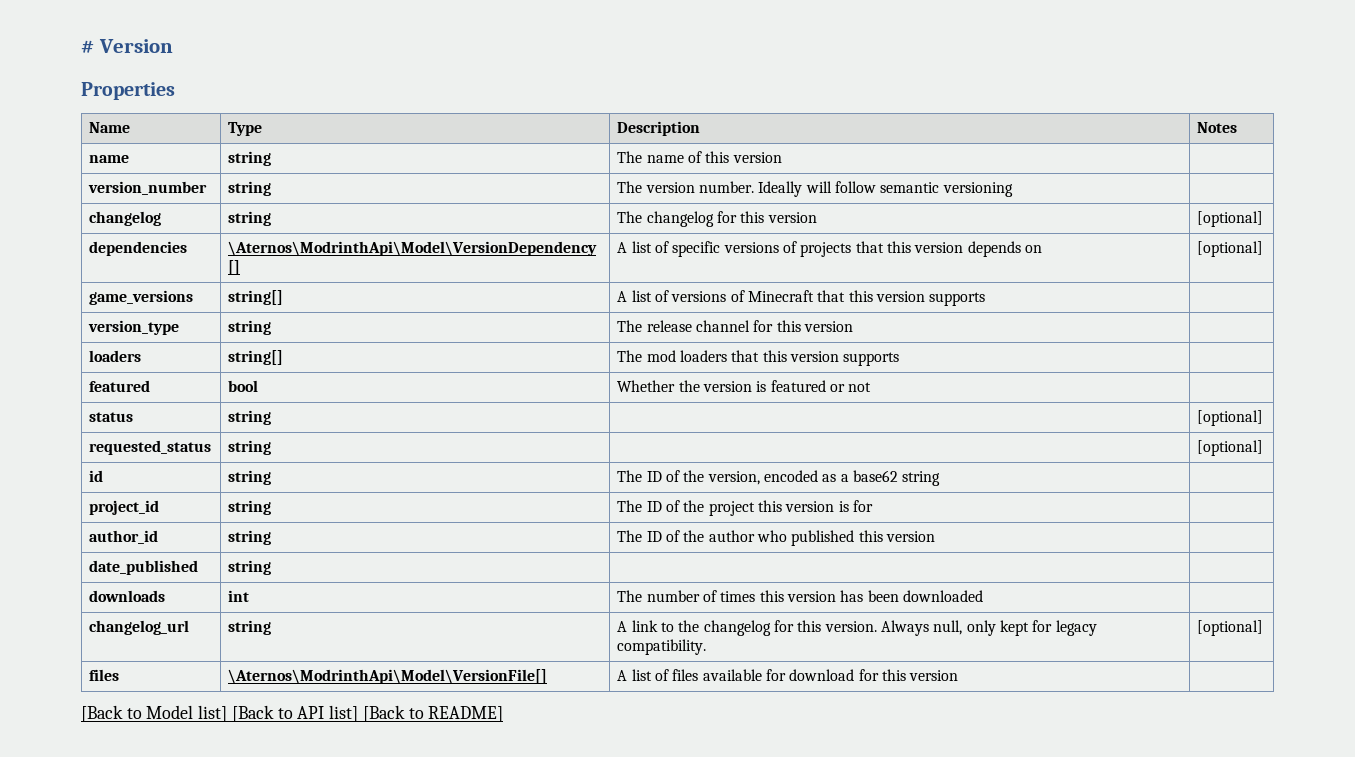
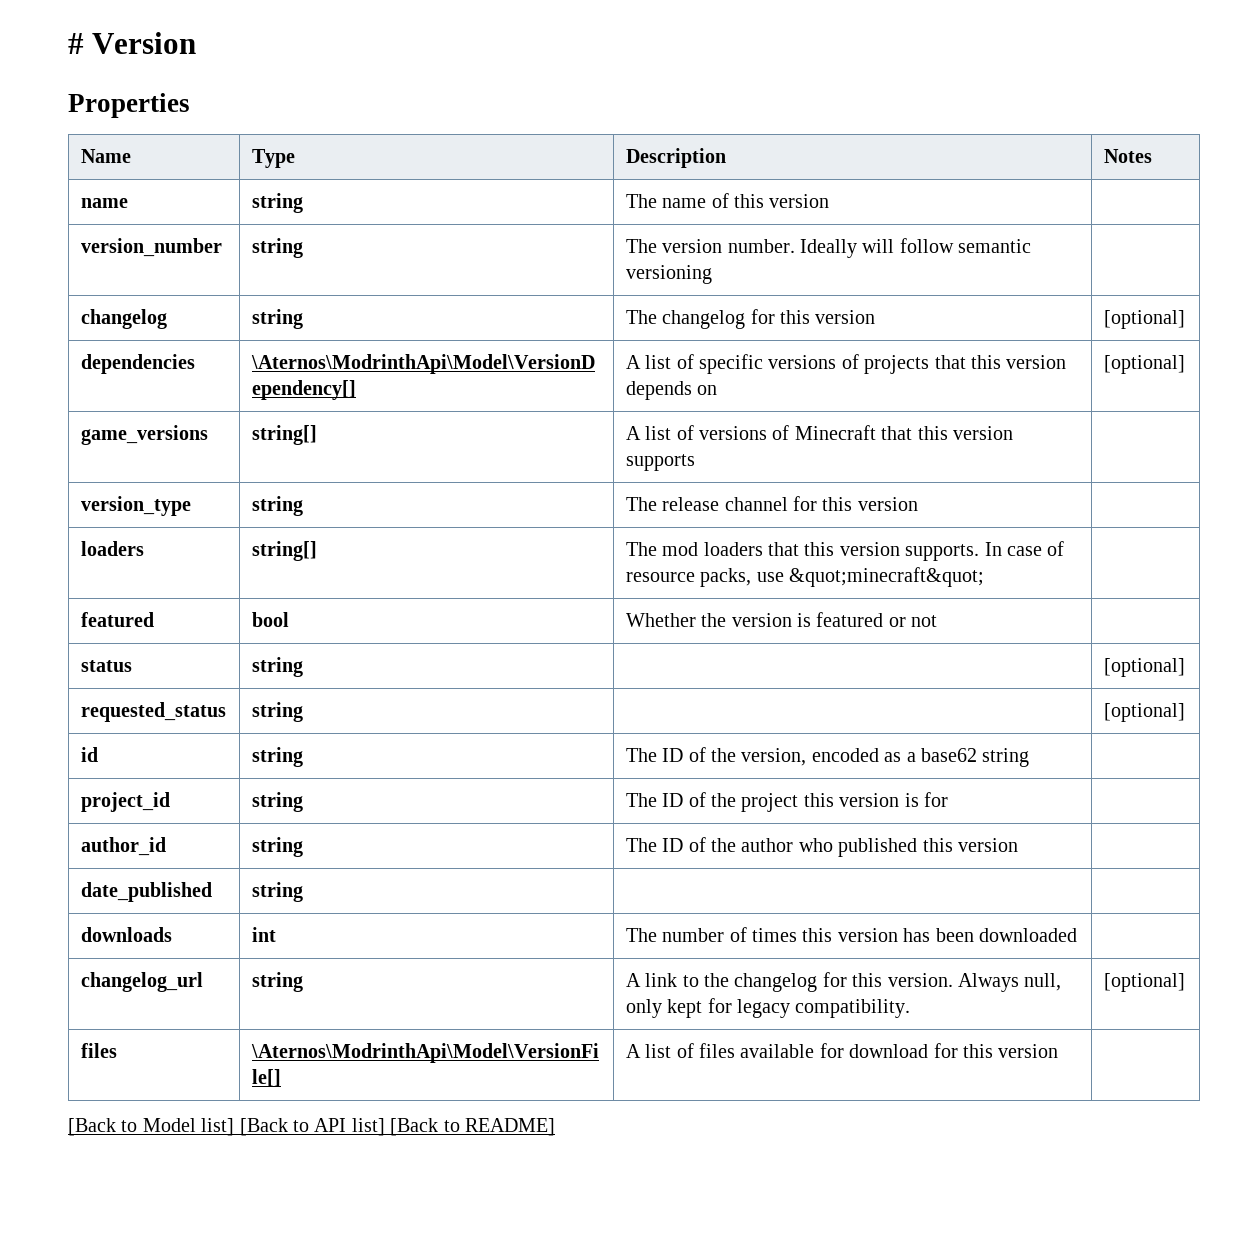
[843,352,900,366] supports -> [905,541,1065,561] [625,567,984,587] supports. In case of resource packs, use &quot;minecraft&quot;

